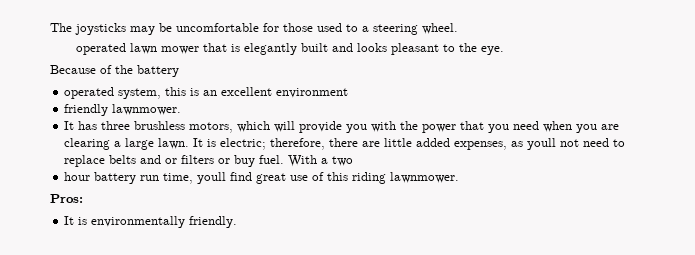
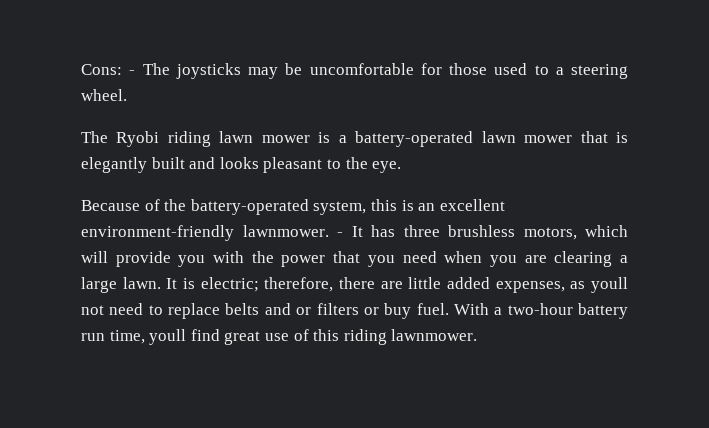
(50, 27) none -> [81,64,136,75] Cons: -
[75,43,126,55] operated -> [81,131,474,147] The Ryobi riding lawn mower is a battery-operated
[137,65,179,77] [64,87,115,99] battery // operated -> [190,199,309,215] battery-operated
[276,88,349,98] [64,104,182,116] environment // friendly lawnmower. // -> [81,225,343,241] environment-friendly lawnmower. -
[332,156,354,166] [64,172,91,181] two // hour -> [507,303,573,315] two-hour
[50,194,83,203] [64,216,238,228] // Pros: // It is environmentally friendly. -> (478, 335) none

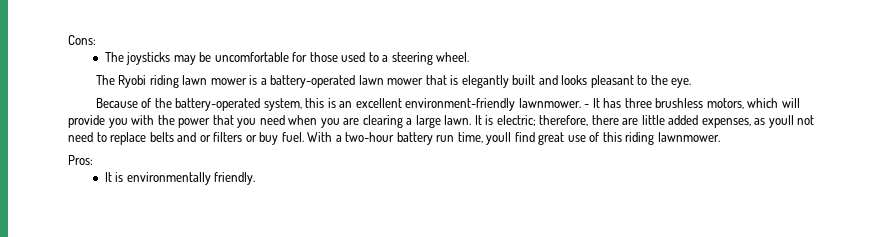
[129,70,136,75] - -> (96, 40) //
(478, 335) none -> [68,155,93,165] [104,172,256,185] // Pros: // It is environmentally friendly.

